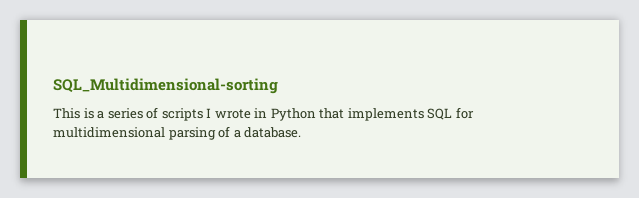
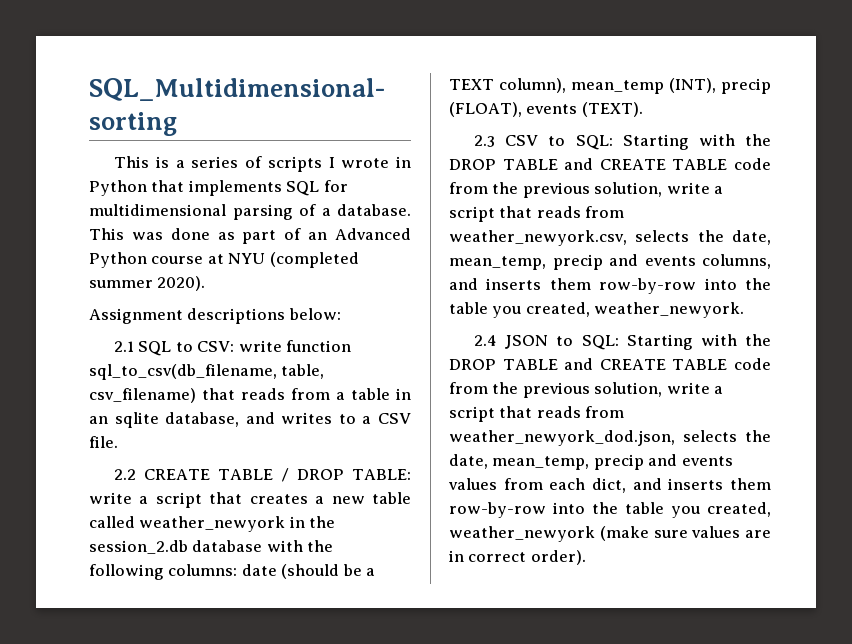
(302, 132) none -> [89,228,411,244] [89,252,359,268] [89,276,206,291] [89,308,341,324] [114,340,352,356] [89,364,325,380] [89,388,411,403] [89,412,411,428] [89,436,118,448] [114,468,412,482] [89,492,411,508] [89,516,336,532] [89,540,334,554] [89,564,376,580] [449,78,771,94] [449,102,643,117] [474,134,771,150] [449,158,771,170] [449,182,724,198] [449,206,625,222] [449,230,771,246] [449,254,771,270] [449,278,771,294] [449,302,745,318] [474,334,771,350] [449,358,771,370] [449,382,724,398] [449,406,625,422] [449,430,771,446] [449,454,733,470] [448,478,771,493] [449,502,771,518] [449,526,771,542] [449,550,586,565] This was done as part of an Advanced Python course at NYU (completed summer 2020). // Assignment descriptions below: // 2.1 SQL to CSV: write function sql_to_csv(db_filename, table, csv_filename) that reads from a table in an sqlite database, and writes to a CSV file. // 2.2 CREATE TABLE / DROP TABLE: write a script that creates a new table called weather_newyork in the session_2.db database with the following columns: date (should be a TEXT column), mean_temp (INT), precip (FLOAT), events (TEXT). // 2.3 CSV to SQL: Starting with the DROP TABLE and CREATE TABLE code from the previous solution, write a script that reads from weather_newyork.csv, selects the date, mean_temp, precip and events columns, and inserts them row-by-row into the table you created, weather_newyork. // 2.4 JSON to SQL: Starting with the DROP TABLE and CREATE TABLE code from the previous solution, write a script that reads from weather_newyork_dod.json, selects the date, mean_temp, precip and events values from each dict, and inserts them row-by-row into the table you created, weather_newyork (make sure values are in correct order).

